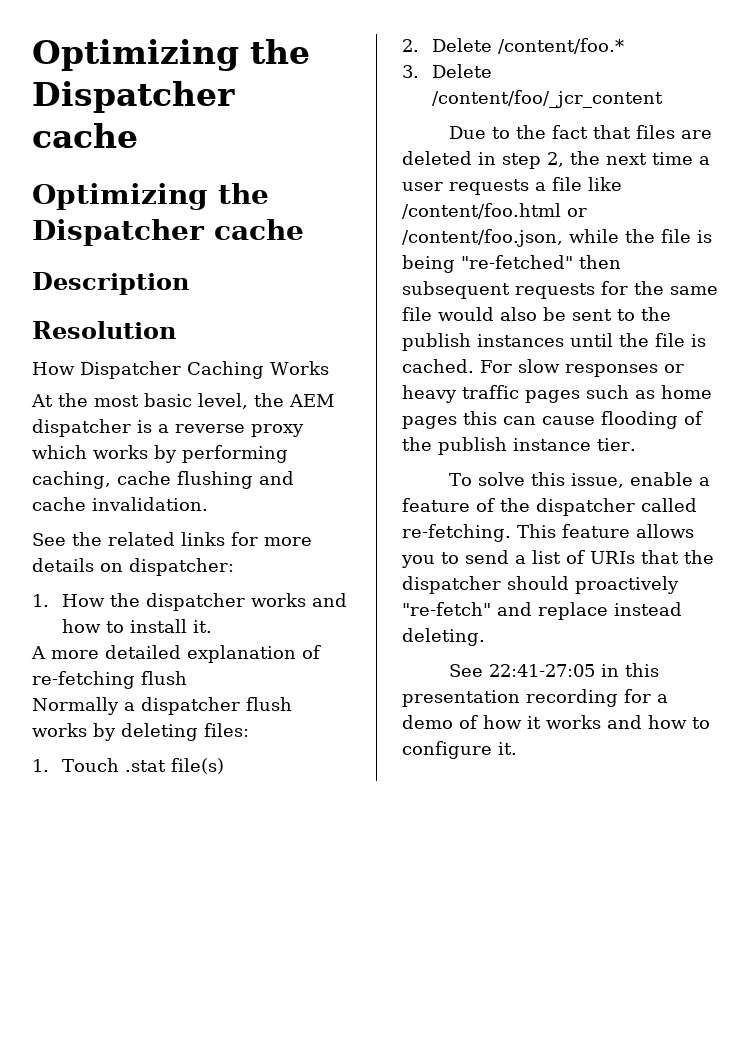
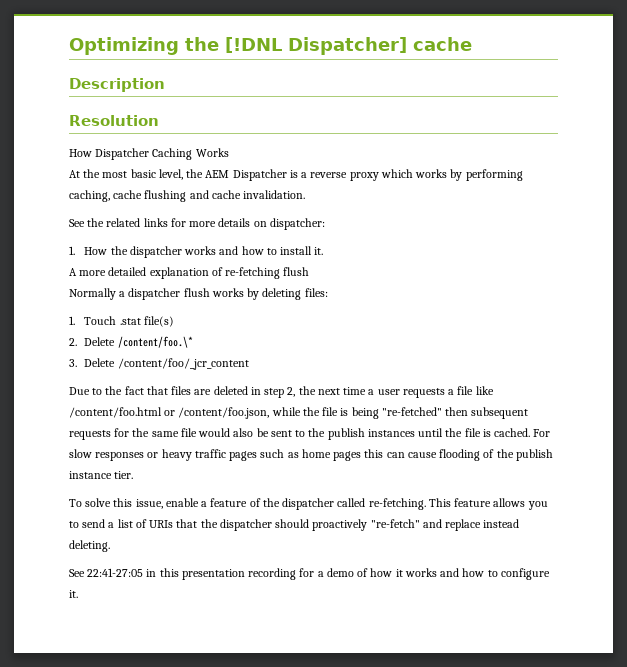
[32,39,310,71] [32,81,235,113] [32,123,138,148] [32,183,269,210] [32,219,205,246] Optimizing the Dispatcher cache // Optimizing the Dispatcher -> [69,37,407,55] Optimizing the [!DNL Dispatcher]
[32,419,131,437] dispatcher -> [232,169,287,181] Dispatcher
[497,38,624,54] /content/foo.* -> [117,336,193,348] /content/foo.\*

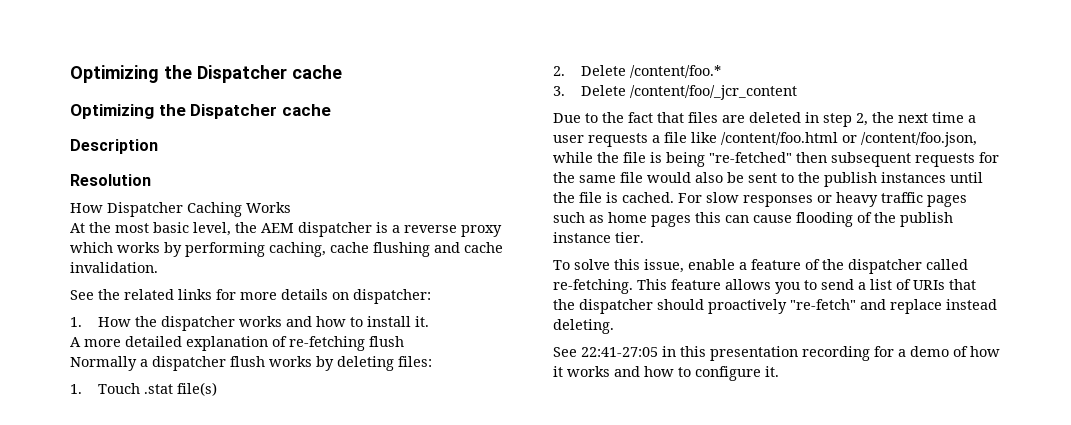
[69,37,407,55] Optimizing the [!DNL Dispatcher] -> [70,65,342,83] [70,104,278,119] Optimizing the Dispatcher cache // Optimizing the Dispatcher
[232,169,287,181] Dispatcher -> [298,222,372,237] dispatcher
[117,336,193,348] /content/foo.\* -> [630,65,722,78] /content/foo.*

